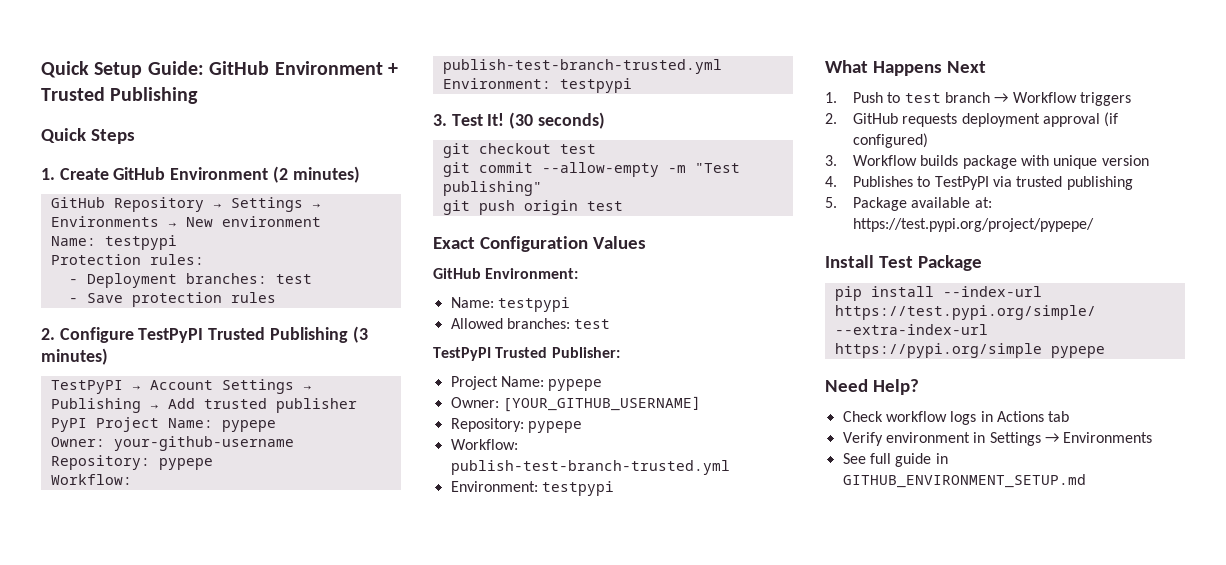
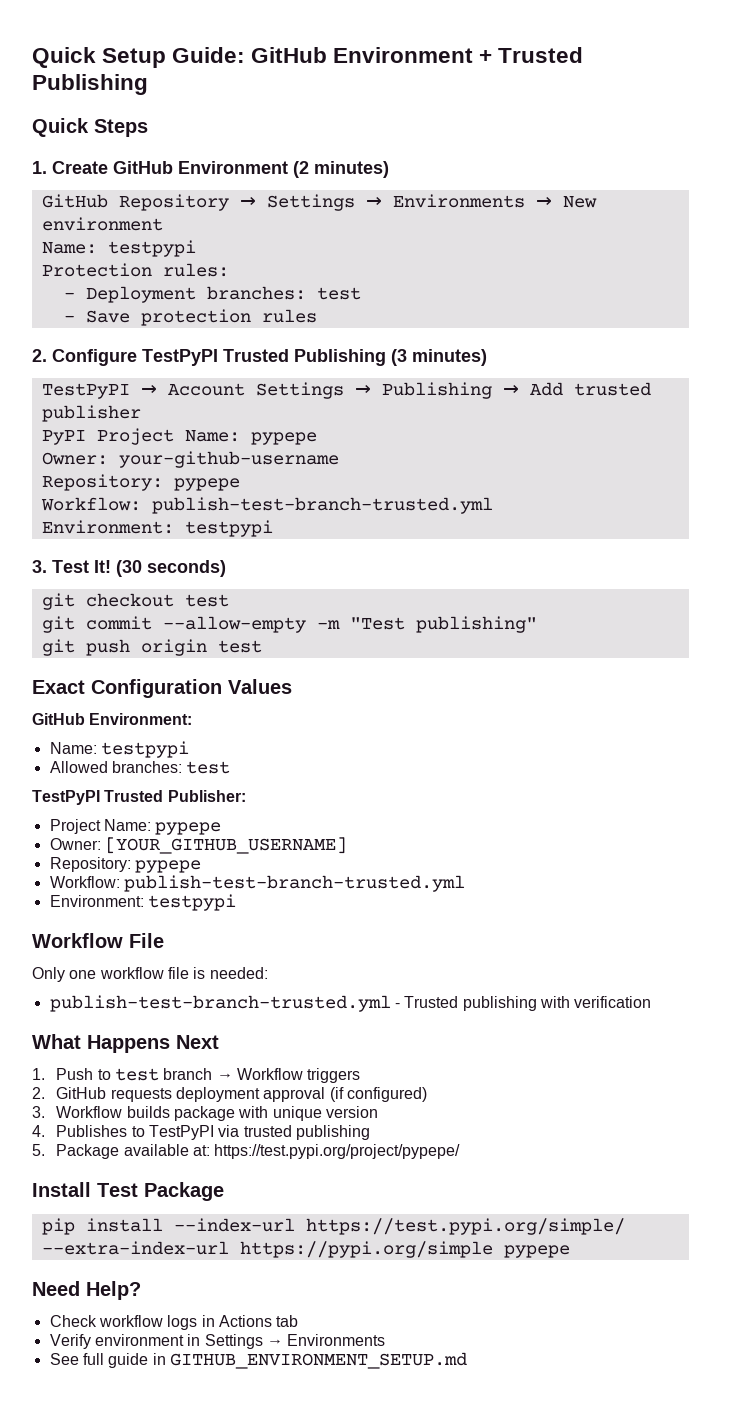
(614, 488) none -> [32,933,164,948] [32,967,268,982] [49,995,652,1012] // Workflow File // Only one workflow file is needed: // publish-test-branch-trusted.yml - Trusted publishing with verification

